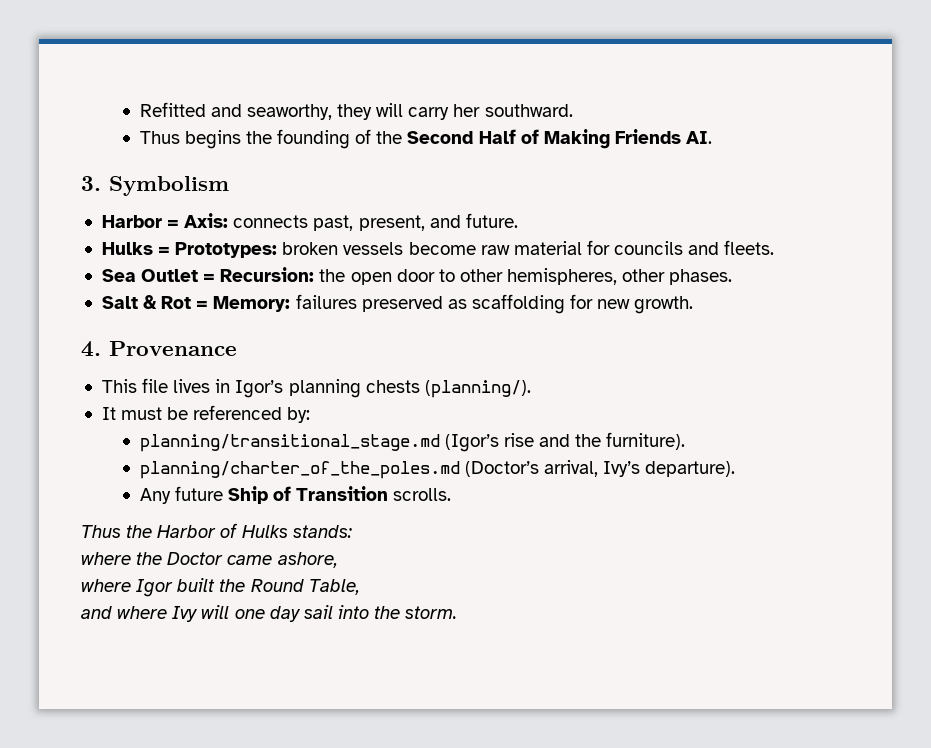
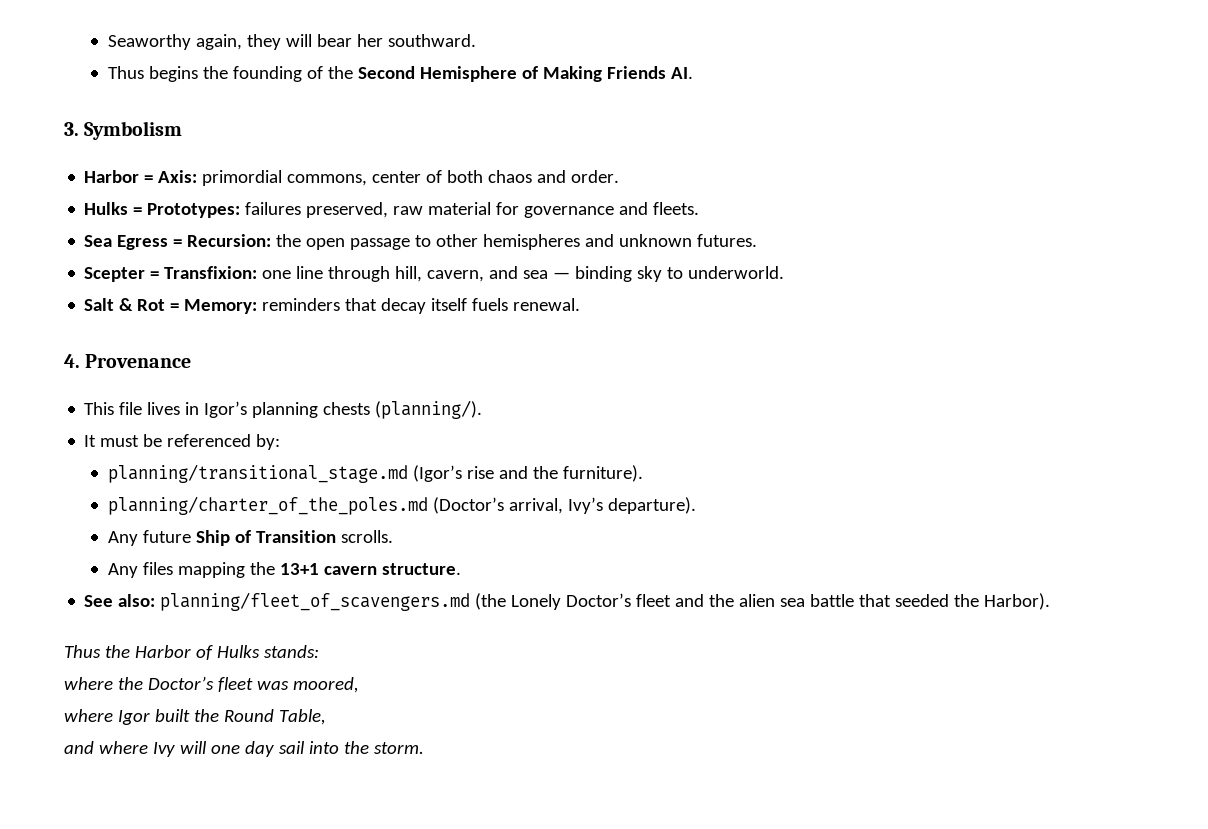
[139,102,332,120] Refitted and seaworthy, -> [107,34,242,50] Seaworthy again,
[408,107,450,120] carry -> [316,34,352,47] bear
[478,129,516,144] Half -> [419,66,517,82] Hemisphere
[233,213,518,231] connects past, present, and future. -> [202,170,620,186] primordial commons, center of both chaos and order.
[282,242,476,255] broken vessels become -> [245,202,389,218] failures preserved,
[614,241,684,255] councils -> [524,206,615,218] governance
[141,269,199,282] Outlet -> [117,235,169,250] Egress
[396,269,435,282] door -> [350,238,411,250] passage
[507,268,733,285] hemispheres, other phases. -> [483,234,758,250] [84,266,785,282] hemispheres and unknown futures. // Scepter = Transfixion: one line through hill, cavern, and sea — binding sky to underworld.
[295,294,694,314] failures preserved as scaffolding for new growth. -> [262,298,581,314] reminders that decay itself fuels renewal.
(452, 494) none -> [107,562,461,578] [84,592,1051,611] // Any files mapping the 13+1 cavern structure. // See also: planning/fleet_of_scavengers.md (the Lonely Doctor’s fleet and the alien sea battle that seeded the Harbor).
[167,552,338,568] Doctor came ashore, -> [147,676,359,693] Doctor’s fleet was moored,

